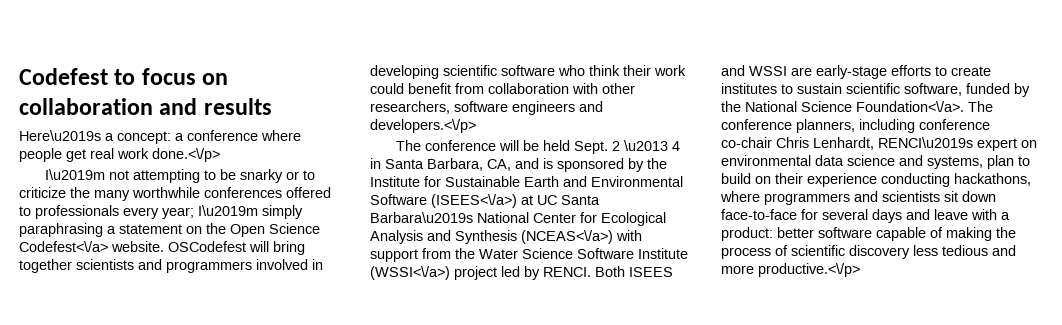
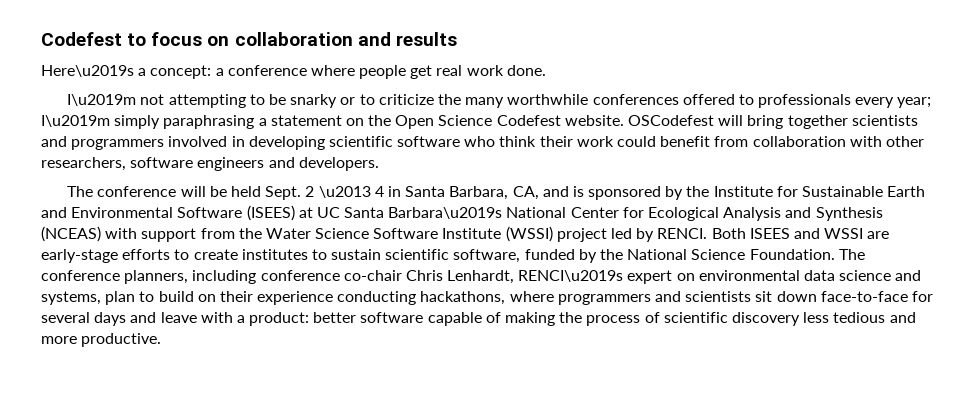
[152,148,220,162] done.<\/p> -> [506,65,546,76] done.
[19,241,108,252] Codefest<\/a> -> [496,115,561,126] Codefest
[370,119,476,133] developers.<\/p> -> [298,157,379,171] developers.
[431,194,517,208] (ISEES<\/a>) -> [246,205,295,221] (ISEES)
[521,230,613,244] (NCEAS<\/a>) -> [41,226,101,242] (NCEAS)
[370,266,450,280] (WSSI<\/a>) -> [505,226,553,242] (WSSI)
[856,101,964,112] Foundation<\/a>. -> [749,249,835,260] Foundation.
[758,263,860,277] productive.<\/p> -> [81,333,162,347] productive.

